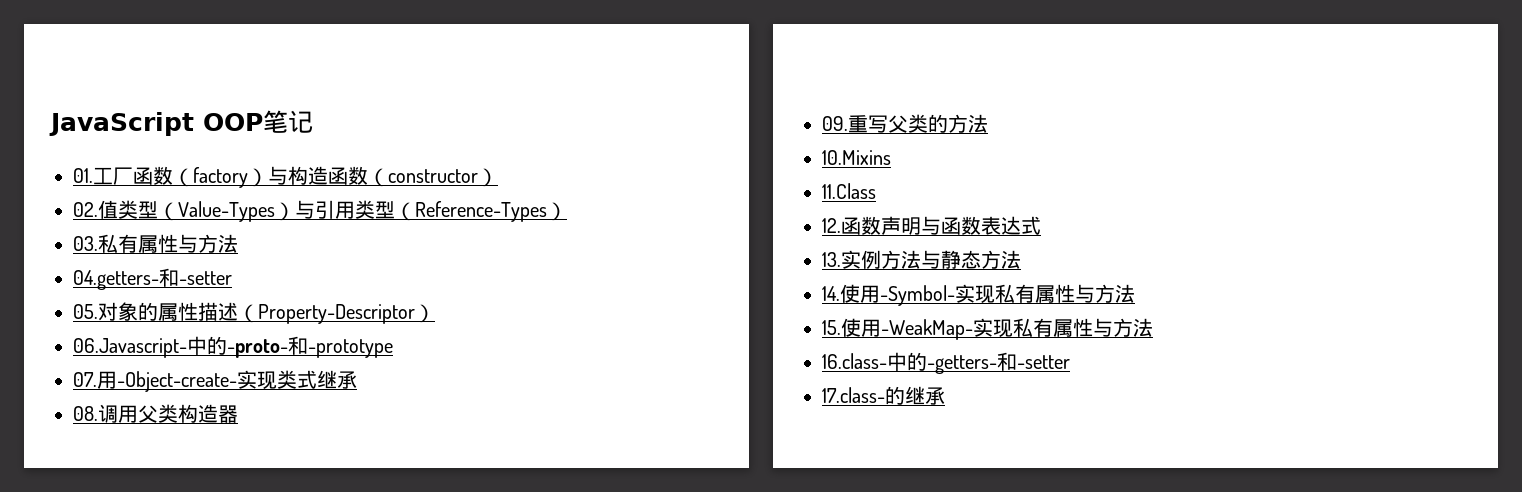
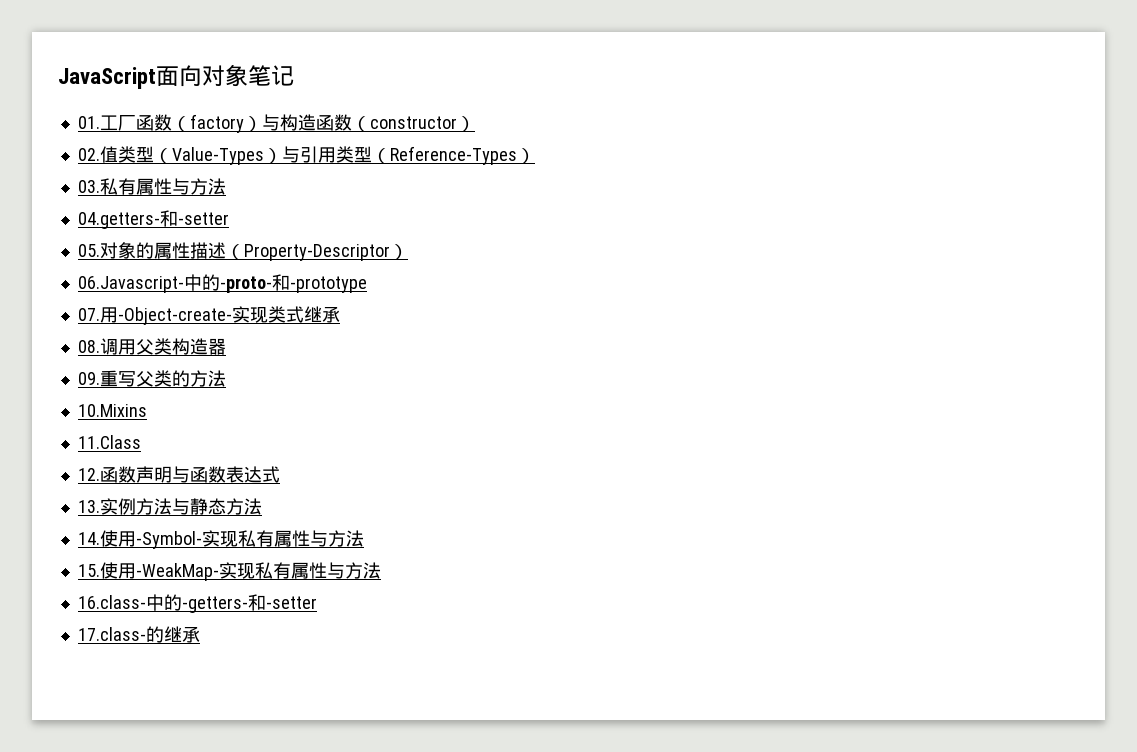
[203,113,263,131] OOP -> [156,64,248,87] 面向对象

